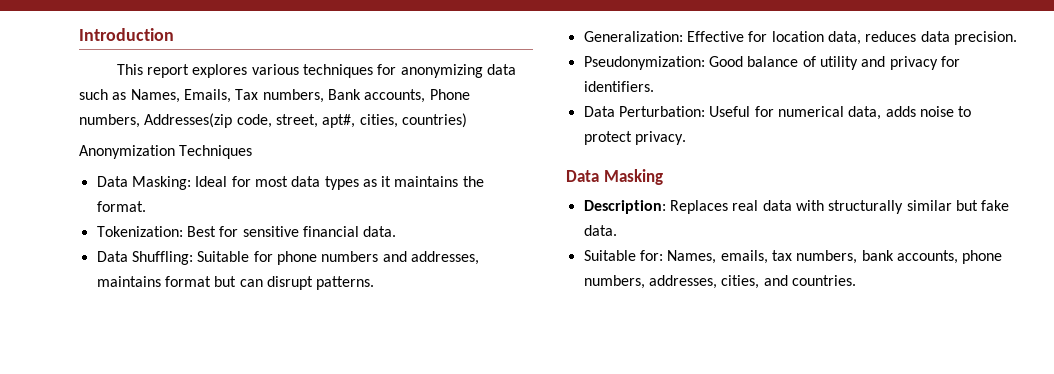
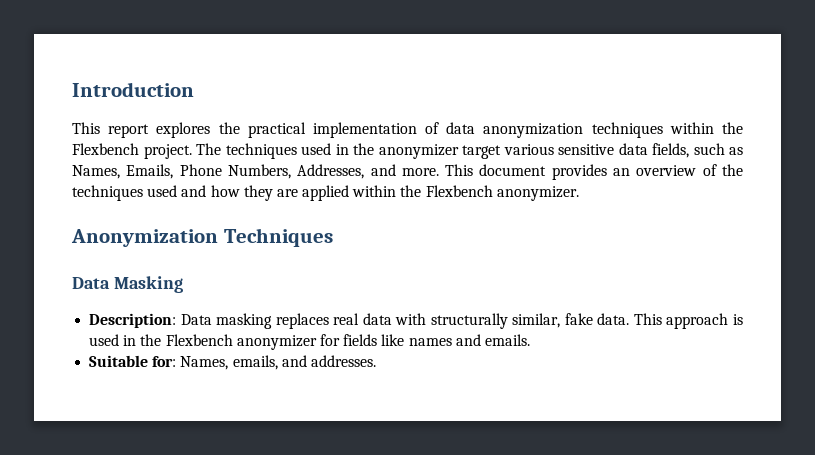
[251,64,516,78] [79,89,470,103] [79,113,467,128] [79,145,253,159] [96,176,484,190] [96,201,146,212] [96,226,397,237] [96,251,479,265] [96,276,375,290] [583,31,1017,45] [583,56,960,70] [583,81,654,92] [583,106,972,120] [583,131,686,145] various techniques for anonymizing data such as Names, Emails, Tax numbers, Bank accounts, Phone numbers, Addresses(zip code, street, apt#, cities, countries) // Anonymization Techniques // Data Masking: Ideal for most data types as it maintains the format. // Tokenization: Best for sensitive financial data. // Data Shuffling: Suitable for phone numbers and addresses, maintains format but can disrupt patterns. // Generalization: Effective for location data, reduces data precision. // Pseudonymization: Good balance of utility and privacy for identifiers. // Data Perturbation: Useful for numerical data, adds noise to protect privacy. -> [218,122,743,138] [72,143,743,159] [72,164,743,180] [72,185,579,201] [71,228,333,247] the practical implementation of data anonymization techniques within the Flexbench project. The techniques used in the anonymizer target various sensitive data fields, such as Names, Emails, Phone Numbers, Addresses, and more. This document provides an overview of the techniques used and how they are applied within the Flexbench anonymizer. // Anonymization Techniques
[669,200,728,214] Replaces -> [180,313,329,329] Data masking replaces
[906,200,978,211] similar but -> [512,313,561,328] similar,
[583,250,1003,264] [583,275,856,289] // Suitable for: Names, emails, tax numbers, bank accounts, phone numbers, addresses, cities, and countries. -> [633,313,743,329] [89,334,530,350] [89,355,376,370] This approach is used in the Flexbench anonymizer for fields like names and emails. // Suitable for: Names, emails, and addresses.

